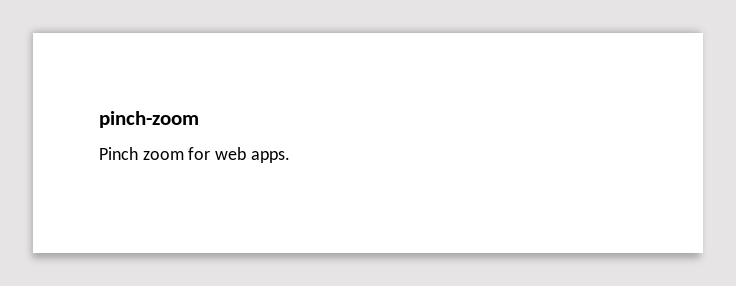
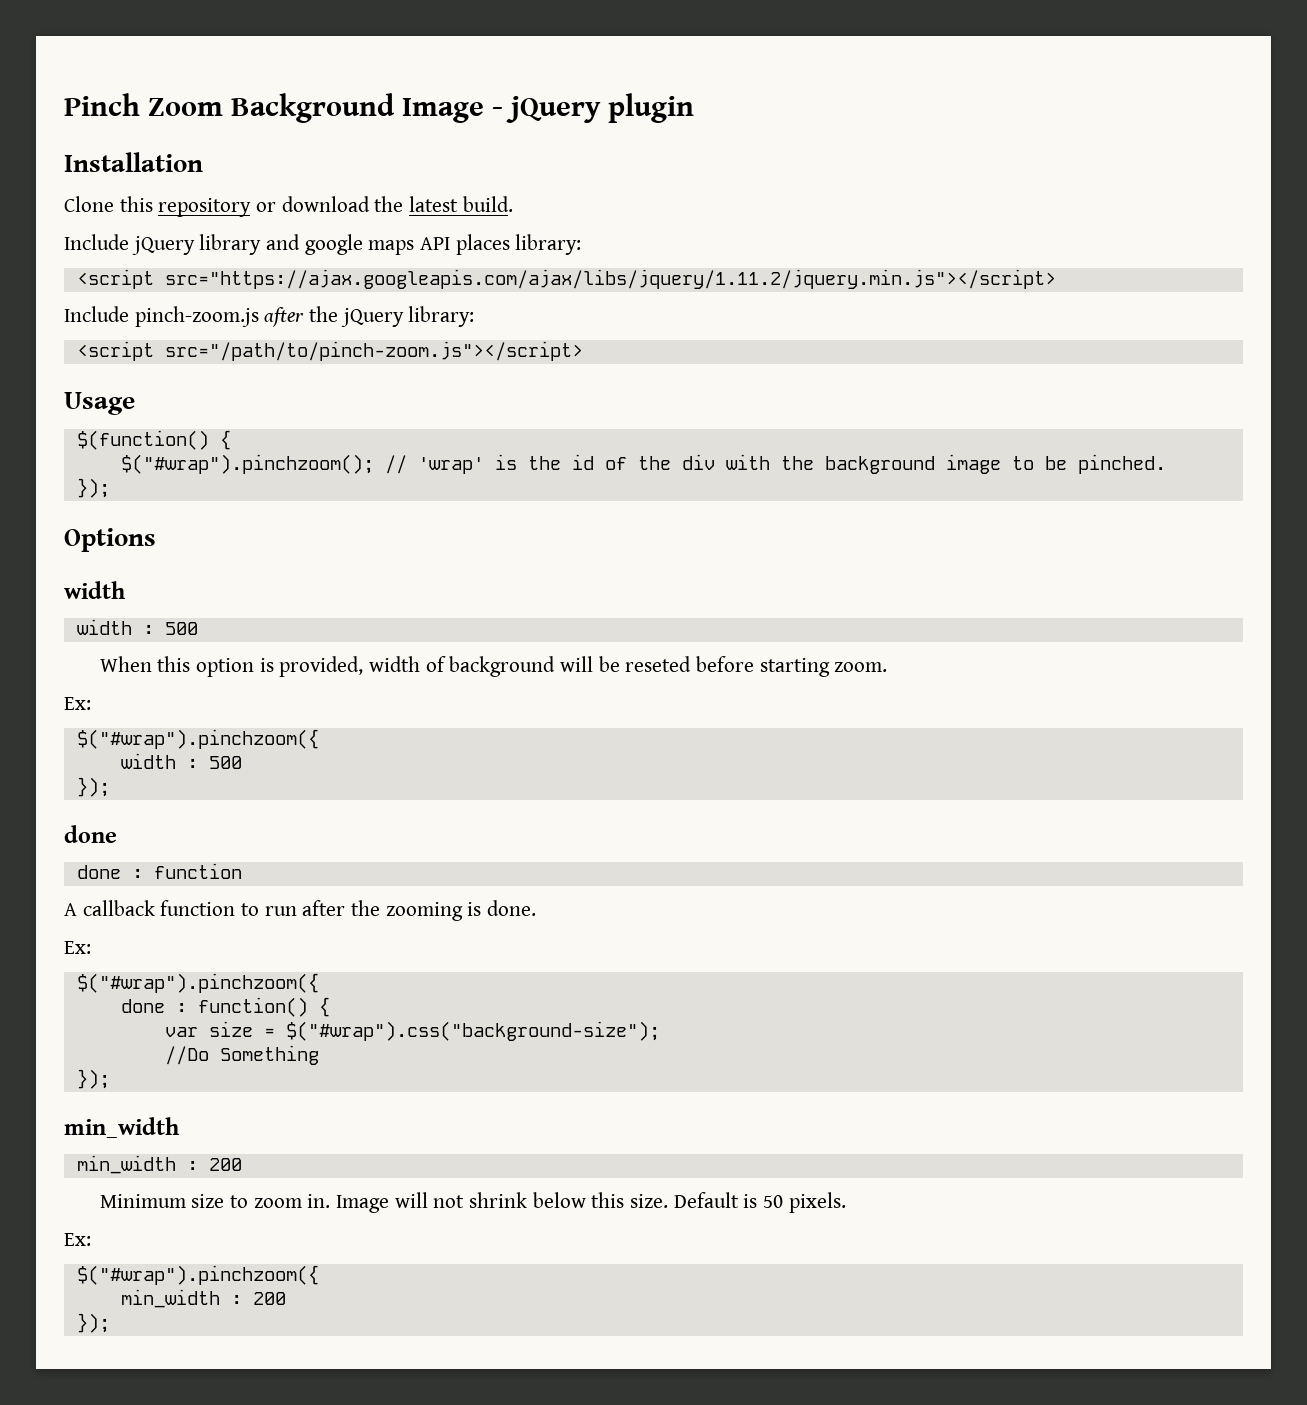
[99,111,199,128] [99,147,290,163] pinch-zoom // Pinch zoom for web apps. -> [64,93,694,123] [64,152,203,172] [64,196,513,217] [64,234,582,255] [76,269,1056,289] [64,306,475,327] [76,341,583,361] [64,392,135,415] [76,430,231,450] [120,454,1166,474] [76,478,110,498] [64,528,156,552] [64,581,125,599] [76,619,198,635] [99,656,888,677] [64,697,91,710] [76,729,319,749] [120,753,242,769] [76,777,110,797] [64,825,117,843] [76,863,242,879] [64,900,537,921] [64,941,91,954] [76,973,319,993] [120,997,330,1017] [164,1021,660,1041] [164,1045,319,1065] [76,1069,110,1089] [64,1117,179,1138] [76,1155,242,1174] [99,1192,846,1213] [64,1233,91,1246] [76,1265,319,1285] [120,1289,286,1308] [76,1313,110,1333] Pinch Zoom Background Image - jQuery plugin // Installation // Clone this repository or download the latest build. // Include jQuery library and google maps API places library: // <script src="https://ajax.googleapis.com/ajax/libs/jquery/1.11.2/jquery.min.js"></script> // Include pinch-zoom.js after the jQuery library: // <script src="/path/to/pinch-zoom.js"></script> // Usage // $(function() { // $("#wrap").pinchzoom(); // 'wrap' is the id of the div with the background image to be pinched. // }); // Options // width // width : 500 // When this option is provided, width of background will be reseted before starting zoom. // Ex: // $("#wrap").pinchzoom({ // width : 500 // }); // done // done : function // A callback function to run after the zooming is done. // Ex: // $("#wrap").pinchzoom({ // done : function() { // var size = $("#wrap").css("background-size"); // //Do Something // }); // min_width // min_width : 200 // Minimum size to zoom in. Image will not shrink below this size. Default is 50 pixels. // Ex: // $("#wrap").pinchzoom({ // min_width : 200 // });

